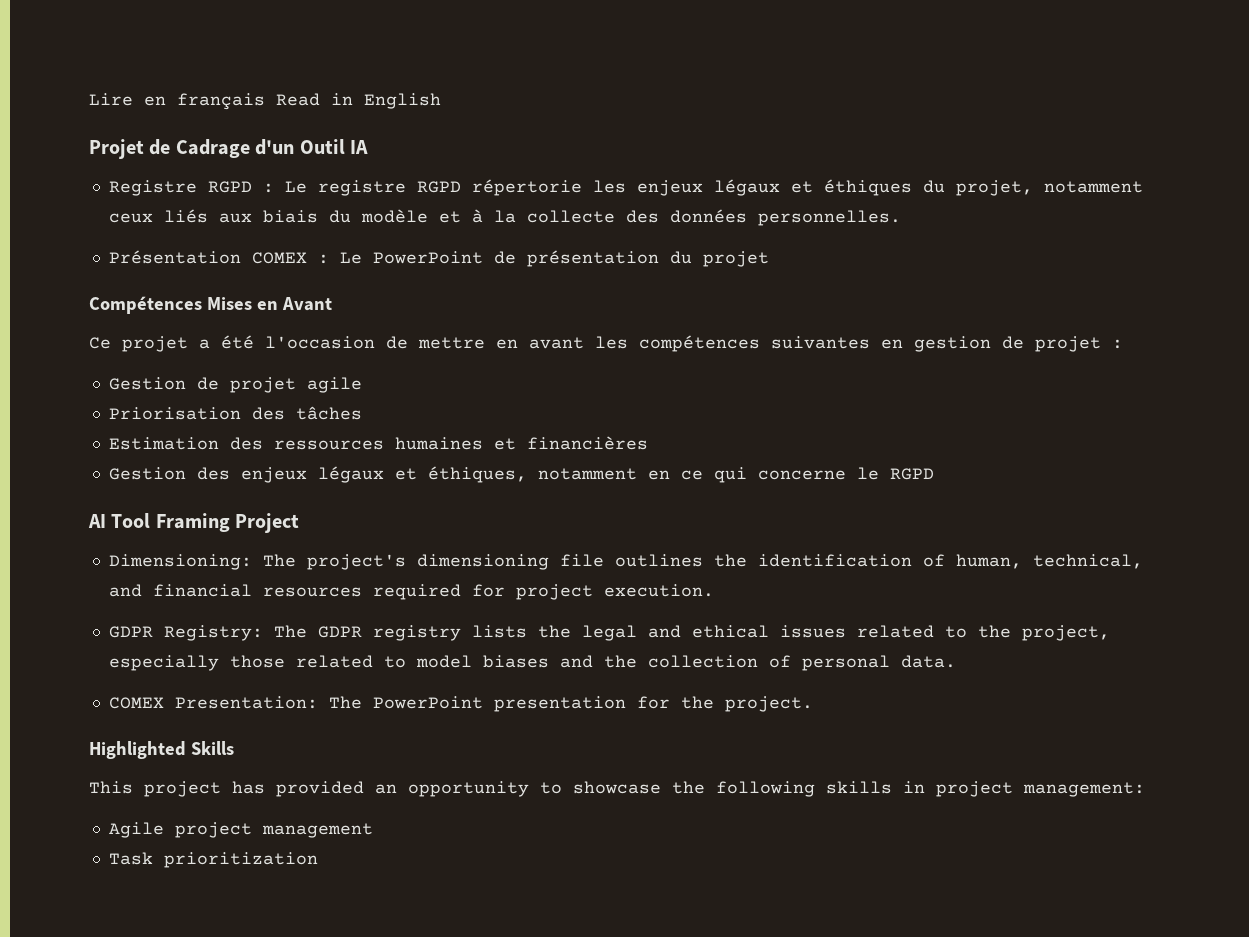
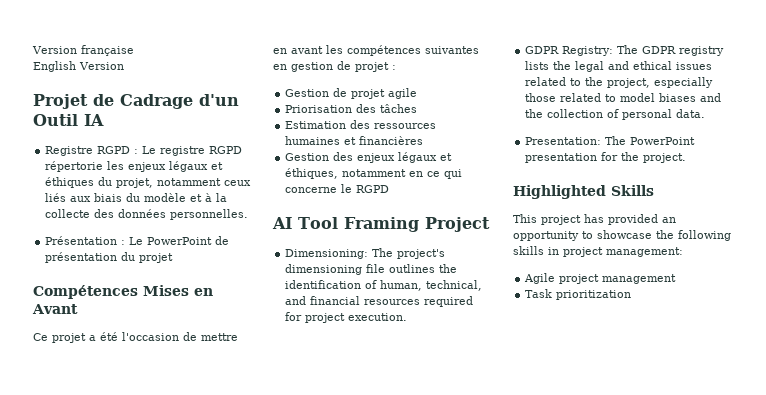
[89,93,353,110] Lire en français Read in -> [32,45,134,56] Version française //
(441, 101) none -> [79,62,124,70] Version
[251,252,307,264] COMEX -> (118, 240) none
[108,697,164,709] COMEX -> (706, 113) none

